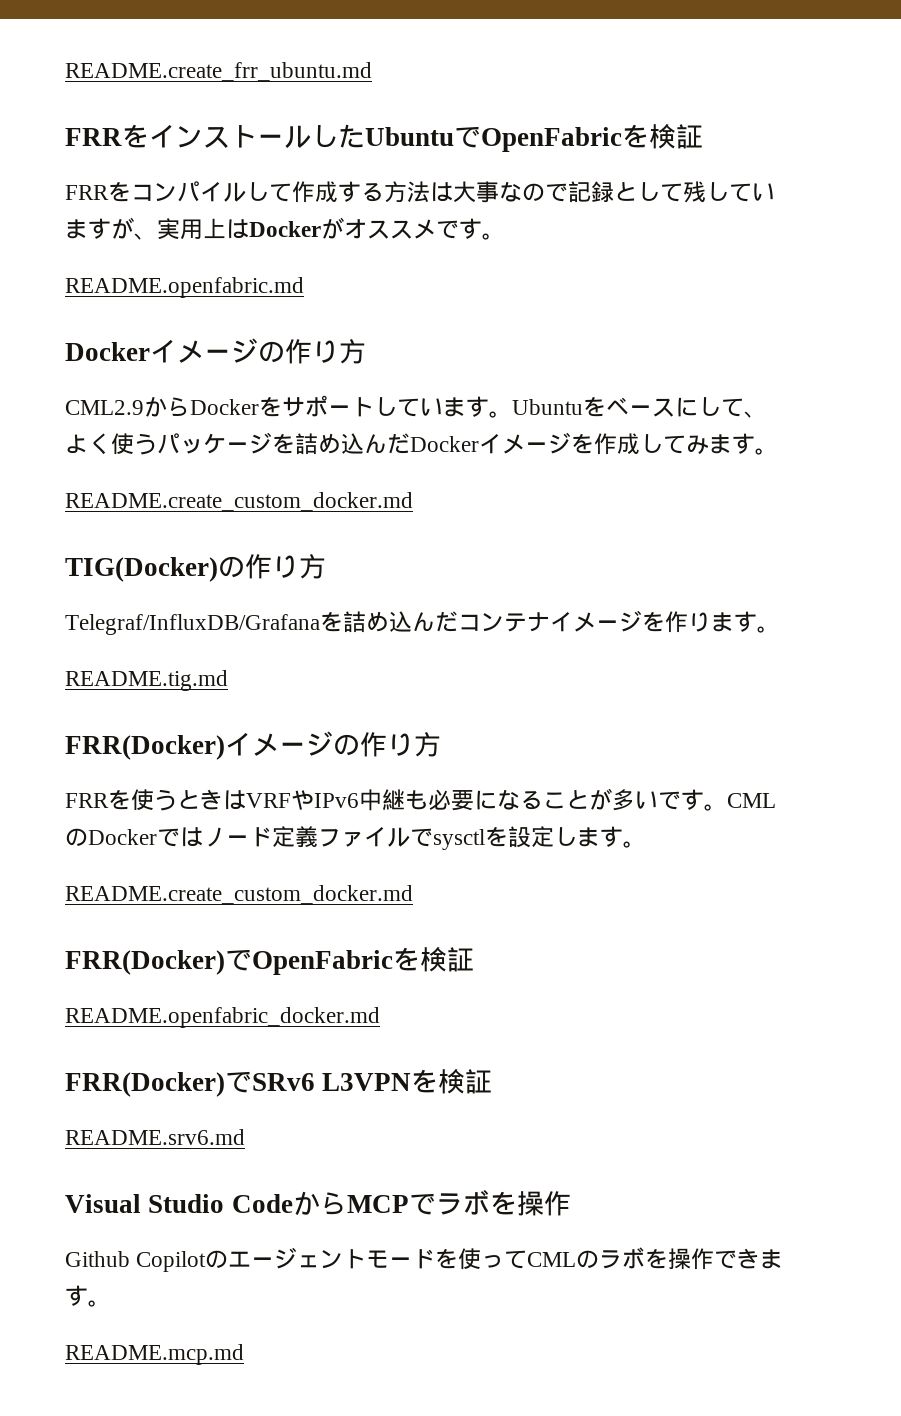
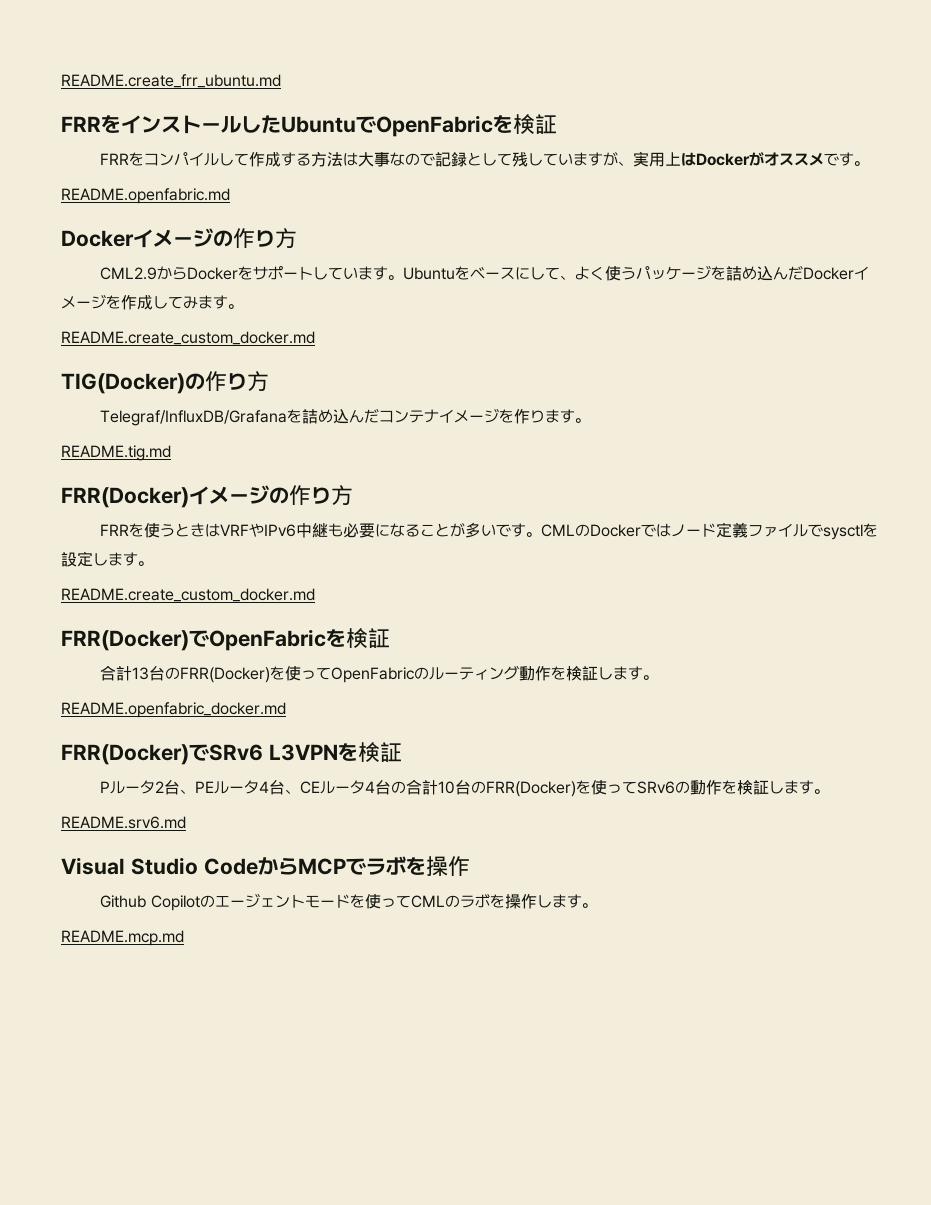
(474, 959) none -> [100,665,659,683] // 合計13台のFRR(Docker)を使ってOpenFabricのルーティング動作を検証します。
(493, 1081) none -> [100,779,830,797] // Pルータ2台、PEルータ4台、CEルータ4台の合計10台のFRR(Docker)を使ってSRv6の動作を検証します。
[714,1248,761,1269] でき -> [536,895,552,908] し

